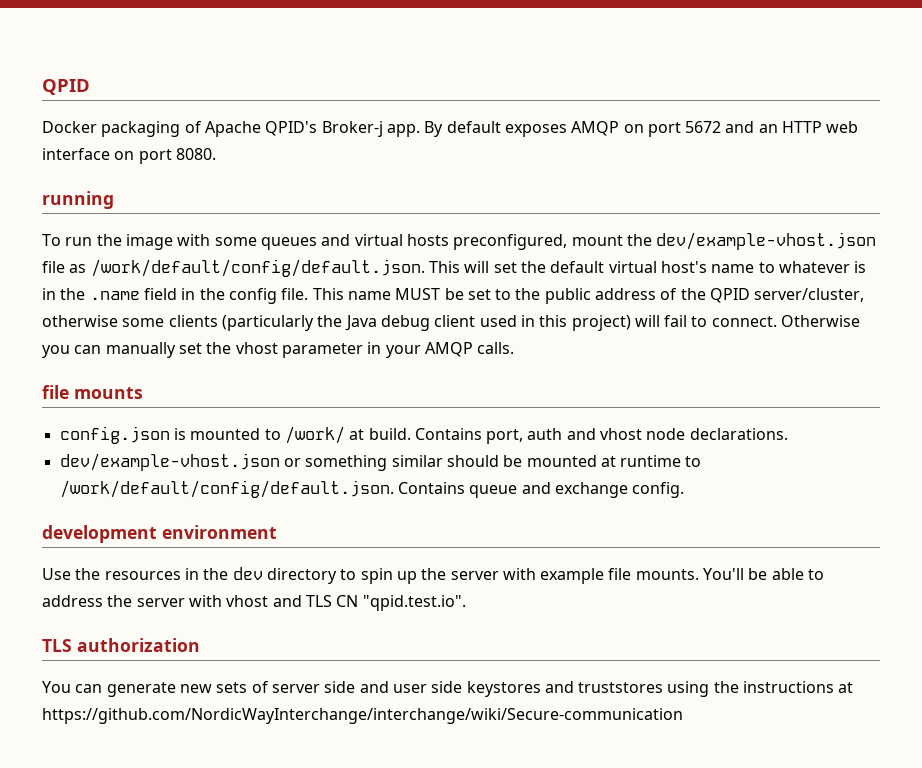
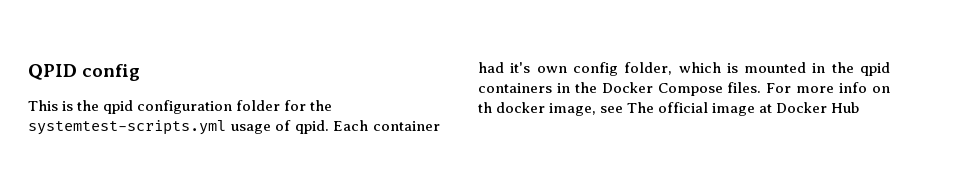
[42,79,90,95] [42,121,859,137] [42,148,216,164] [42,191,114,209] [42,232,877,250] [42,259,867,277] [42,288,865,304] [42,315,861,331] [42,342,515,358] [42,385,143,399] [59,426,788,444] [59,453,702,471] [59,480,685,498] [42,525,277,543] [42,567,825,584] [42,595,466,611] [42,638,200,652] [42,681,854,697] [42,708,683,724] QPID // Docker packaging of Apache QPID's Broker-j app. By default exposes AMQP on port 5672 and an HTTP web interface on port 8080. // running // To run the image with some queues and virtual hosts preconfigured, mount the dev/example-vhost.json file as /work/default/config/default.json. This will set the default virtual host's name to whatever is in the .name field in the config file. This name MUST be set to the public address of the QPID server/cluster, otherwise some clients (particularly the Java debug client used in this project) will fail to connect. Otherwise you can manually set the vhost parameter in your AMQP calls. // file mounts // config.json is mounted to /work/ at build. Contains port, auth and vhost node declarations. // dev/example-vhost.json or something similar should be mounted at runtime to /work/default/config/default.json. Contains queue and exchange config. // development environment // Use the resources in the dev directory to spin up the server with example file mounts. You'll be able to address the server with vhost and TLS CN "qpid.test.io". // TLS authorization // You can generate new sets of server side and user side keystores and truststores using the instructions at https://github.com/NordicWayInterchange/interchange/wiki/Secure-communication -> [28,64,141,81] [28,100,333,114] [28,120,441,135] [478,62,890,76] [478,82,891,96] [478,102,860,116] QPID config // This is the qpid configuration folder for the systemtest-scripts.yml usage of qpid. Each container had it's own config folder, which is mounted in the qpid containers in the Docker Compose files. For more info on th docker image, see The official image at Docker Hub

